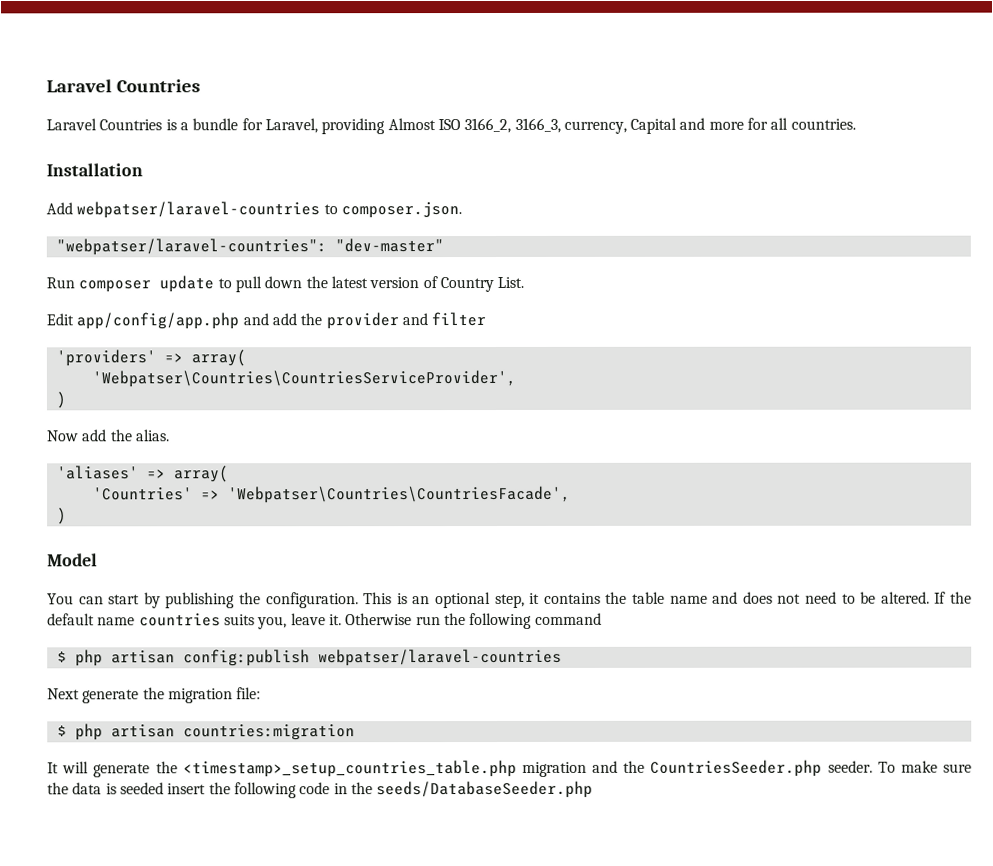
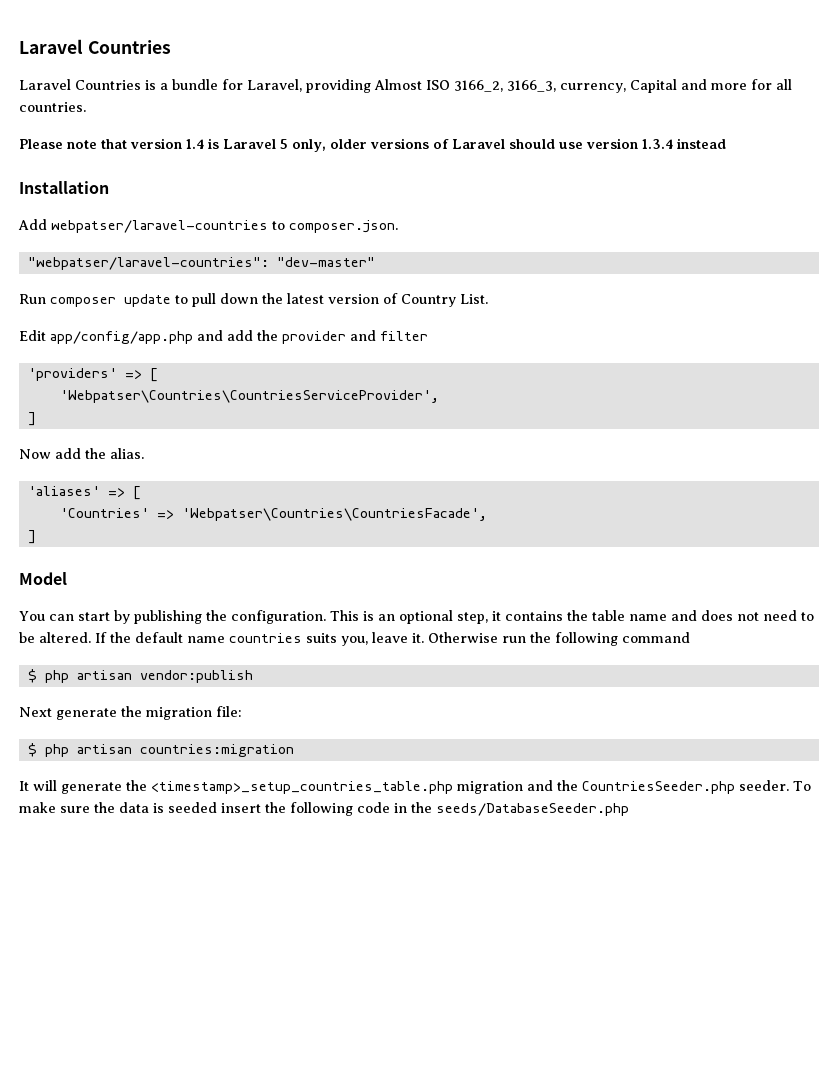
(856, 124) none -> [19,138,726,152] // Please note that version 1.4 is Laravel 5 only, older versions of Laravel should use version 1.3.4 instead
[190,349,246,367] array( -> [149,368,158,382] [
[55,391,66,409] ) -> [27,412,36,426] ]
[173,465,229,483] array( -> [132,486,141,500] [
[56,507,67,525] ) -> [27,530,36,544] ]
[182,648,562,667] config:publish webpatser/laravel-countries -> [139,670,253,683] vendor:publish

